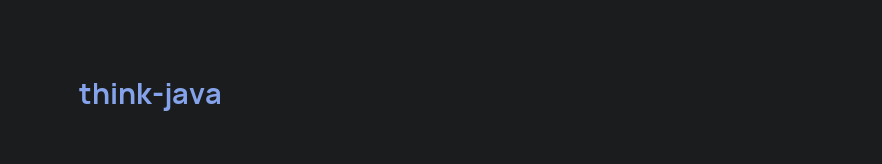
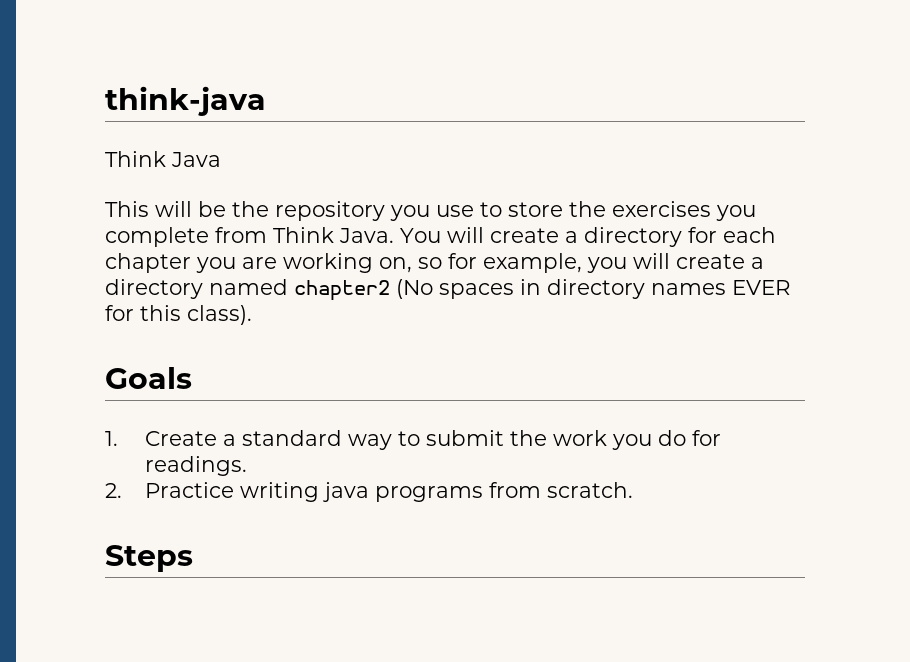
(222, 97) none -> [105,151,221,167] [105,201,756,221] [105,227,776,247] [105,253,764,273] [105,279,791,301] [105,305,252,325] [105,367,192,389] [105,430,721,450] [144,456,247,476] [105,482,633,502] [105,545,193,572] // Think Java // This will be the repository you use to store the exercises you complete from Think Java. You will create a directory for each chapter you are working on, so for example, you will create a directory named chapter2 (No spaces in directory names EVER for this class). // Goals // 1. Create a standard way to submit the work you do for readings. // 2. Practice writing java programs from scratch. // Steps

